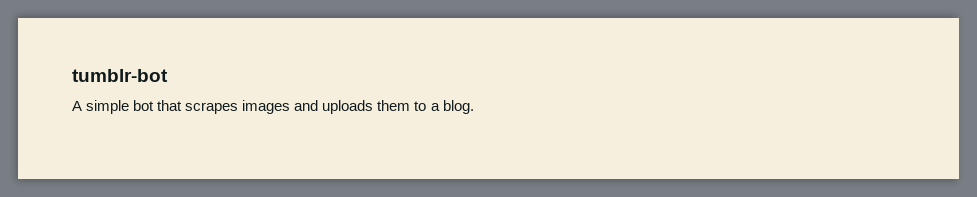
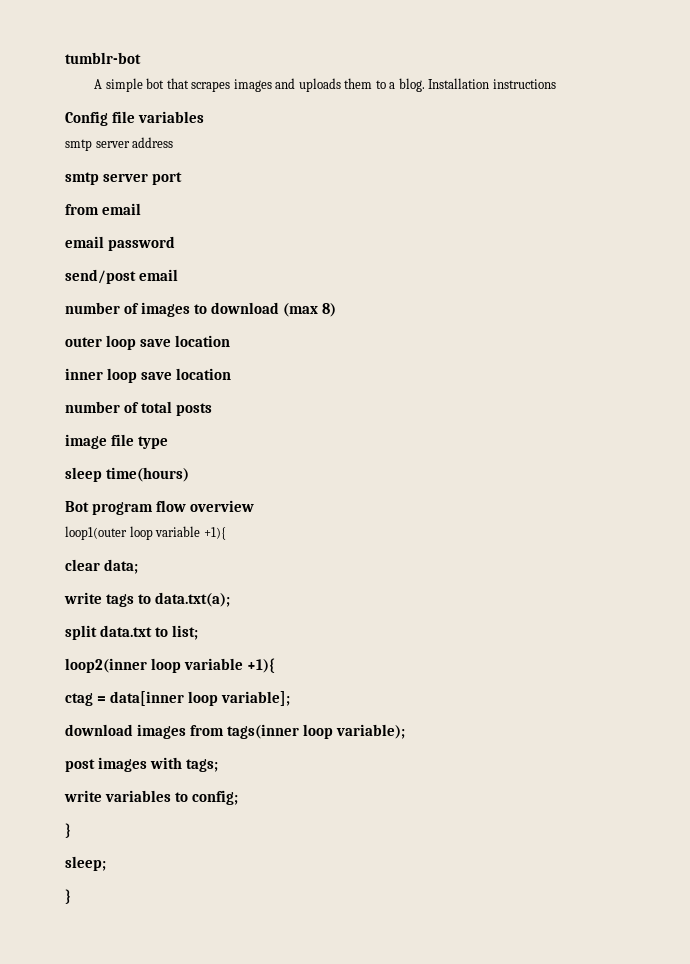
(474, 107) none -> [428,78,556,89] [65,111,205,126] [65,137,174,151] [65,172,183,185] [65,203,142,215] [65,236,176,251] [65,269,179,284] [65,302,337,317] [65,335,231,350] [65,368,232,383] [65,401,213,416] [65,434,169,449] [65,467,190,482] [65,500,255,515] [65,526,226,540] [65,559,139,574] [64,592,231,607] [65,625,199,640] [65,658,276,673] [65,691,291,706] [65,724,406,739] [65,757,219,772] [64,790,239,805] [65,823,71,838] [65,856,106,871] [65,889,71,904] Installation instructions // Config file variables // smtp server address // smtp server port // from email // email password // send/post email // number of images to download (max 8) // outer loop save location // inner loop save location // number of total posts // image file type // sleep time(hours) // Bot program flow overview // loop1(outer loop variable +1){ // clear data; // write tags to data.txt(a); // split data.txt to list; // loop2(inner loop variable +1){ // ctag = data[inner loop variable]; // download images from tags(inner loop variable); // post images with tags; // write variables to config; // } // sleep; // }

